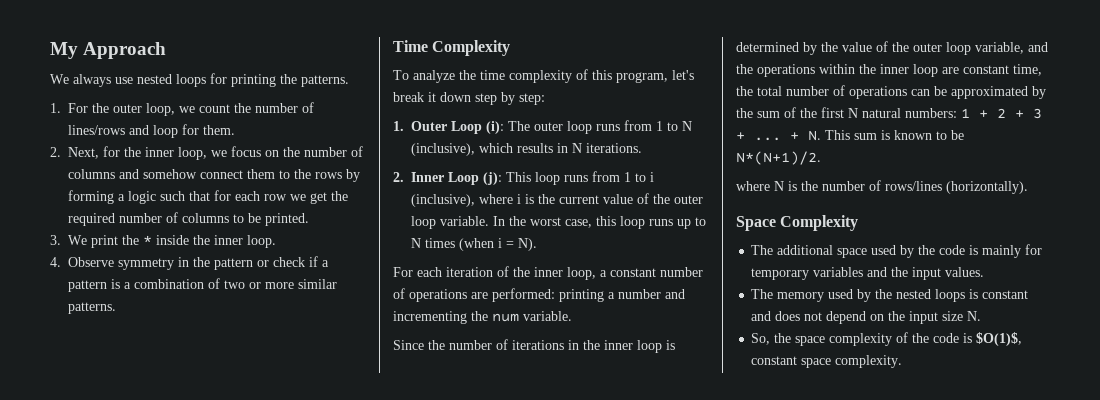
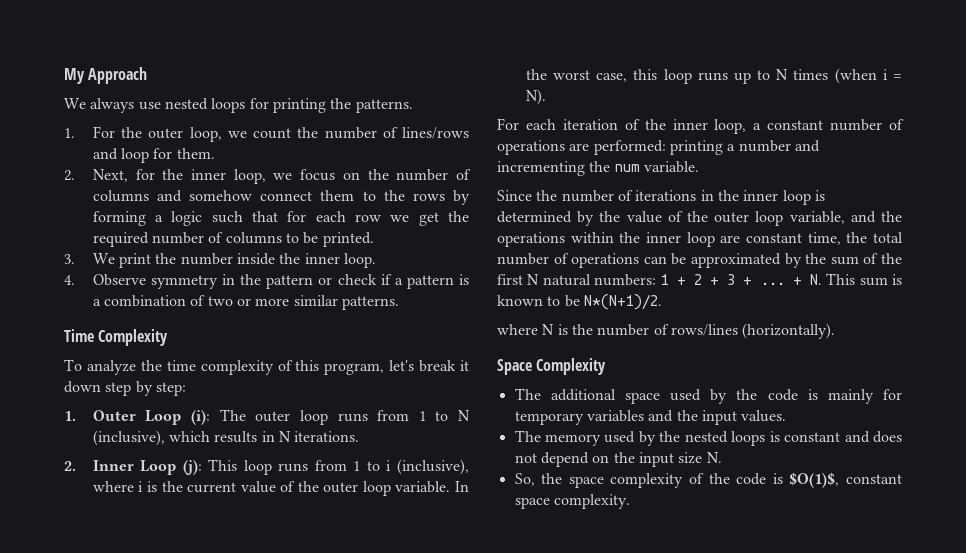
[143,235,152,245] * -> [180,253,233,265] number

